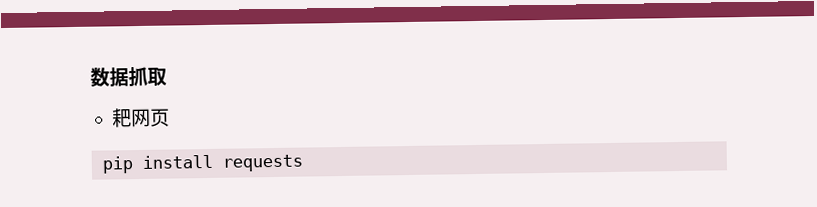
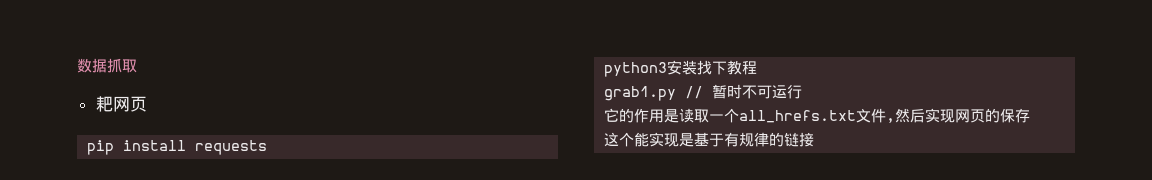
(304, 163) none -> [604,60,758,77] [604,84,803,101] [604,108,1031,123] [604,132,815,147] // python3安装找下教程 // grab1.py // 暂时不可运行 // 它的作用是读取一个all_hrefs.txt文件,然后实现网页的保存 // 这个能实现是基于有规律的链接

